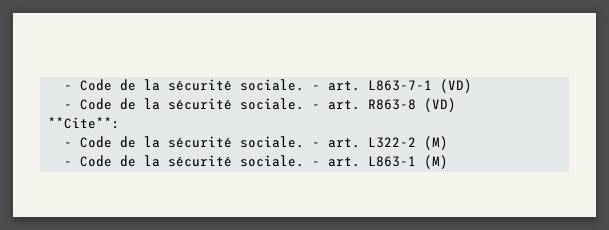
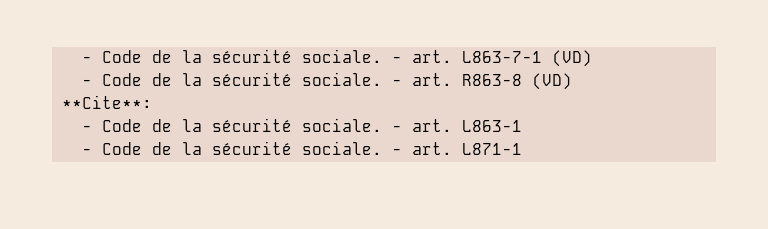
[367,136,448,150] [63,155,448,169] L322-2 (M) // - Code de la sécurité sociale. - art. L863-1 (M) -> [461,120,522,132] [81,141,522,155] L863-1 // - Code de la sécurité sociale. - art. L871-1

